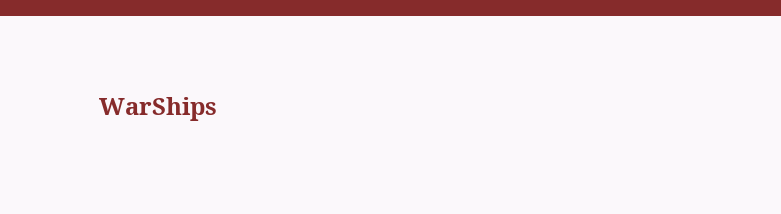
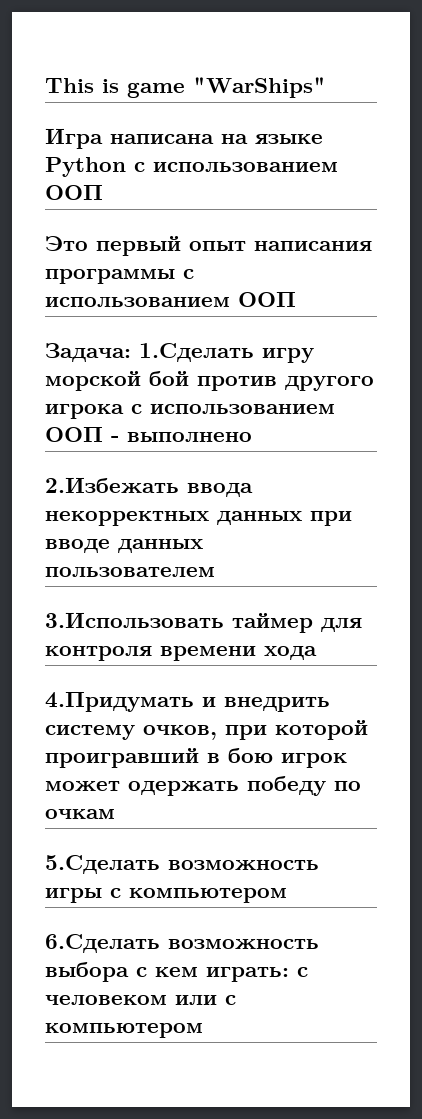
[99,97,217,121] WarShips -> [45,77,326,98] [45,128,323,149] [45,157,338,177] [45,185,103,200] [45,236,372,256] [45,269,194,284] [45,292,296,307] [45,343,314,363] [45,371,374,391] [45,404,335,419] [45,427,252,442] [45,477,253,497] [45,511,352,526] [45,539,203,553] [45,567,215,577] [45,612,362,633] [45,646,317,661] [45,692,330,712] [45,720,368,740] [45,748,347,768] [45,776,361,796] [45,809,115,819] [45,855,319,874] [45,888,287,903] [45,934,319,953] [45,962,308,982] [45,995,236,1005] [45,1023,203,1038] This is game "WarShips" // Игра написана на языке Python с использованием ООП // Это первый опыт написания программы с использованием ООП // Задача: 1.Сделать игру морской бой против другого игрока с использованием ООП - выполнено // 2.Избежать ввода некорректных данных при вводе данных пользователем // 3.Использовать таймер для контроля времени хода // 4.Придумать и внедрить систему очков, при которой проигравший в бою игрок может одержать победу по очкам // 5.Сделать возможность игры с компьютером // 6.Cделать возможность выбора с кем играть: с человеком или с компьютером

